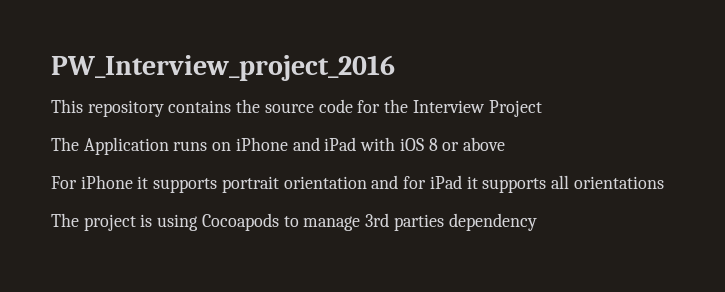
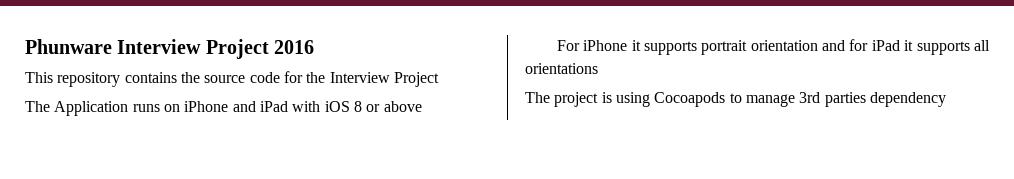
[51,55,395,81] PW_Interview_project_2016 -> [25,39,315,59] Phunware Interview Project 2016

